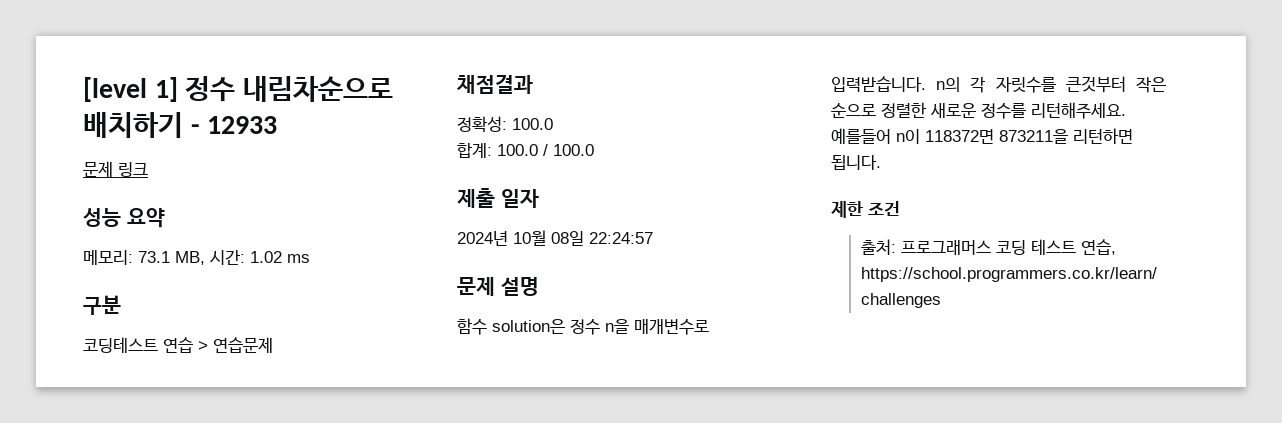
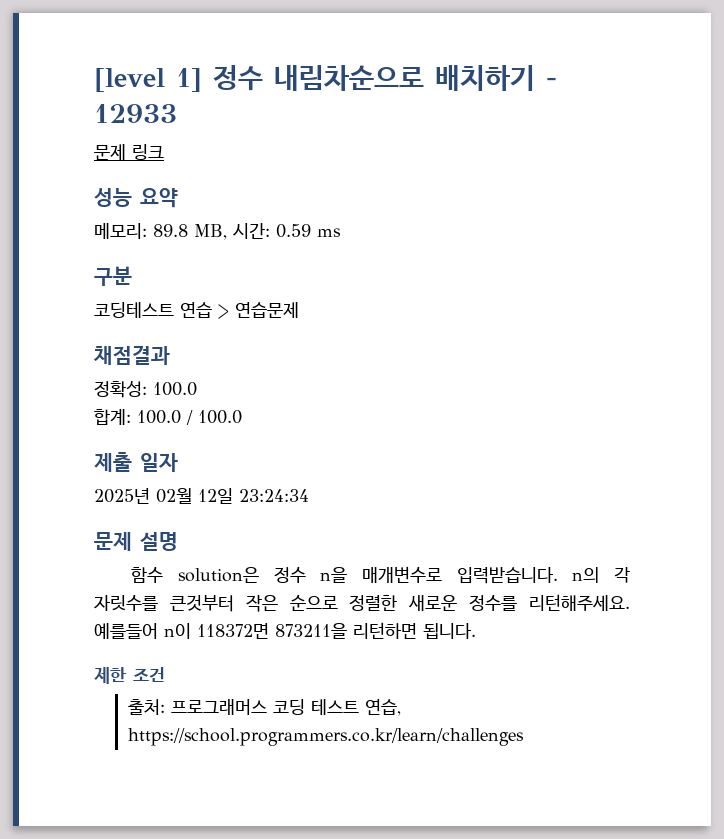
[138,251,170,263] 73.1 -> [153,224,188,237] 89.8
[250,251,282,263] 1.02 -> [276,224,311,238] 0.59
[457,230,653,246] 2024년 10월 08일 22:24:57 -> [94,488,309,504] 2025년 02월 12일 23:24:34

